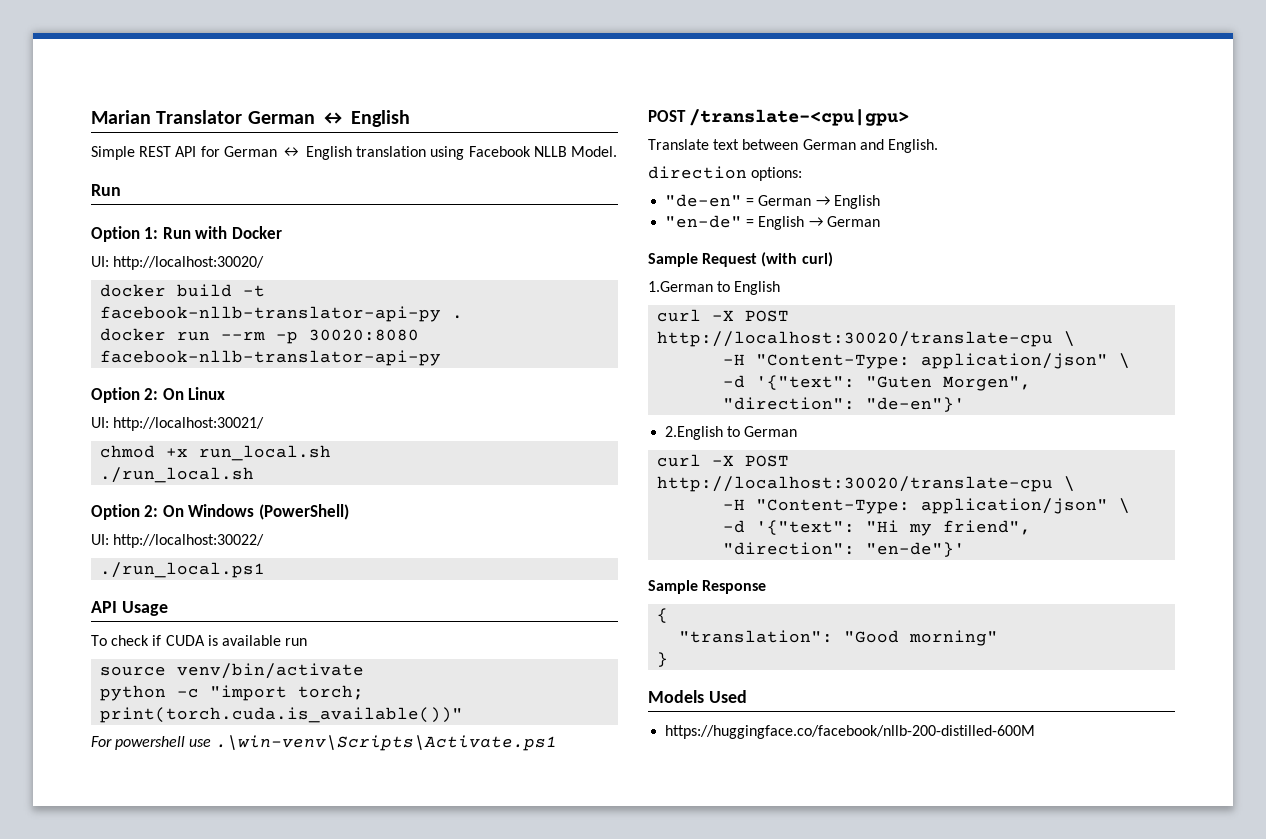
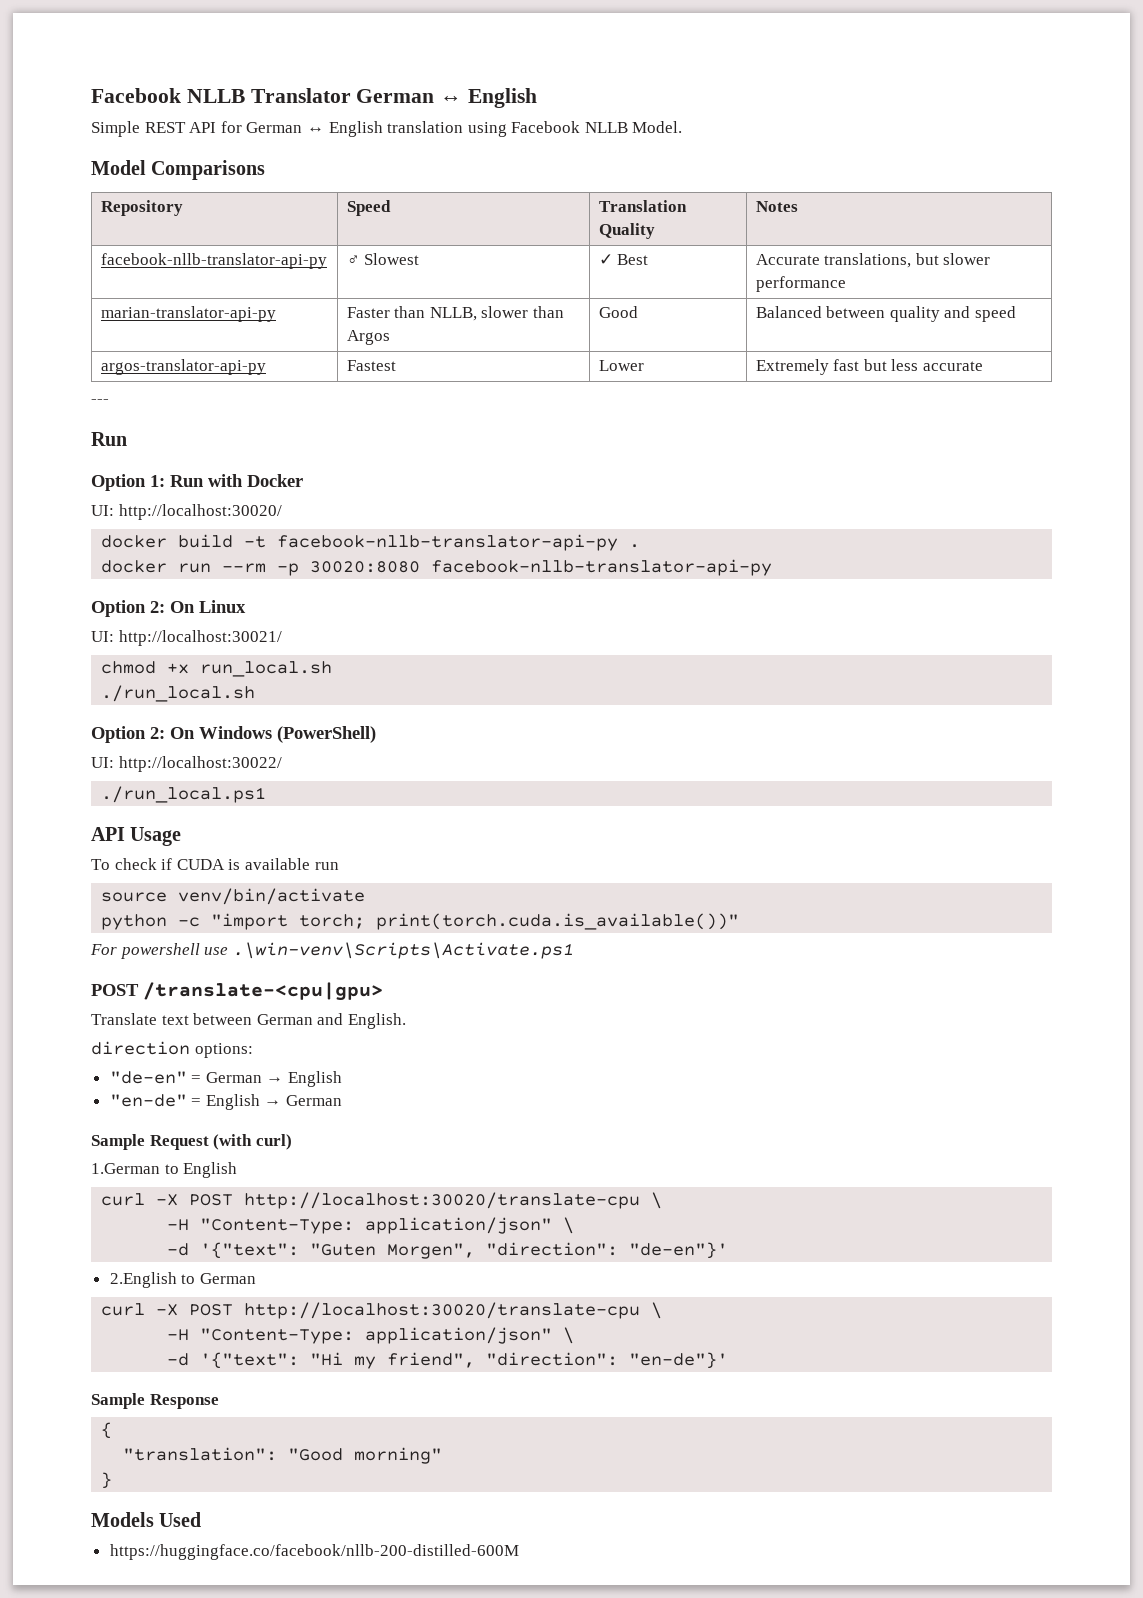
[91,110,151,124] Marian -> [91,88,245,103] Facebook NLLB
(618, 151) none -> [91,160,266,180] [100,200,183,216] [346,200,391,216] [598,200,687,212] [598,223,655,239] [755,201,798,212] [100,253,327,269] [346,253,420,265] [598,254,649,265] [755,253,991,268] [755,276,846,292] [100,306,276,322] [346,306,564,321] [346,330,390,345] [598,306,638,318] [755,306,1016,322] [100,359,266,375] [346,360,396,371] [598,360,644,371] [755,359,983,375] [91,399,109,404] // Model Comparisons // Repository | Speed | Translation Quality | Notes // facebook-nllb-translator-api-py | ♂ Slowest | ✓ Best | Accurate translations, but slower performance // marian-translator-api-py | Faster than NLLB, slower than Argos | Good | Balanced between quality and speed // argos-translator-api-py | Fastest | Lower | Extremely fast but less accurate // ---

